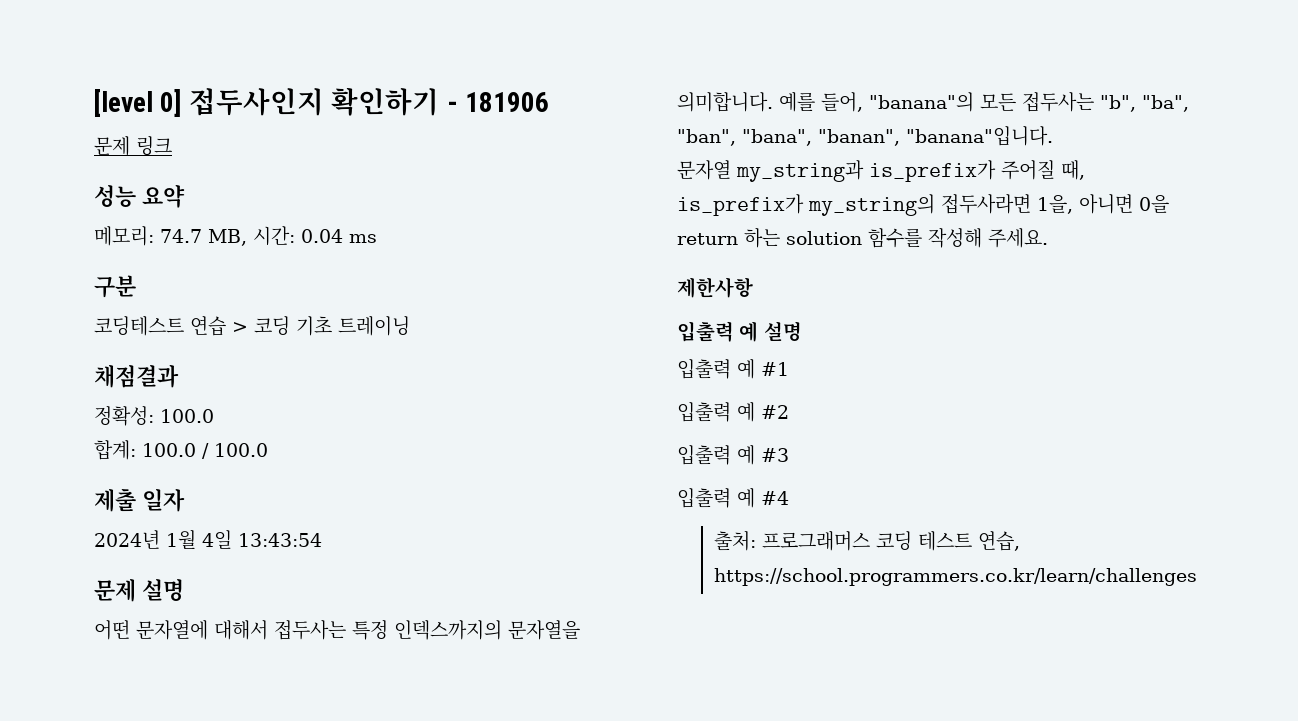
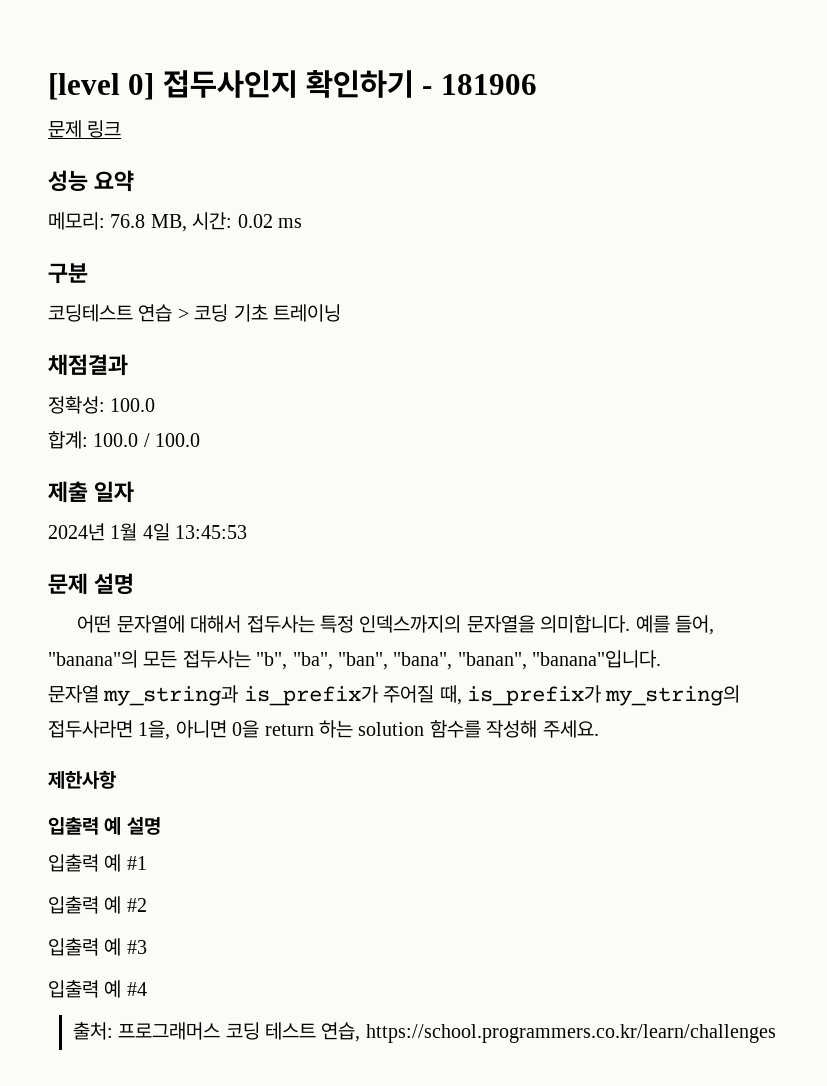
[160,229,202,243] 74.7 -> [110,214,146,228] 76.8
[301,229,343,243] 0.04 -> [237,214,273,228] 0.02
[238,533,322,547] 13:43:54 -> [175,525,248,539] 13:45:53

